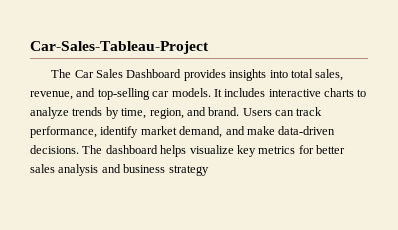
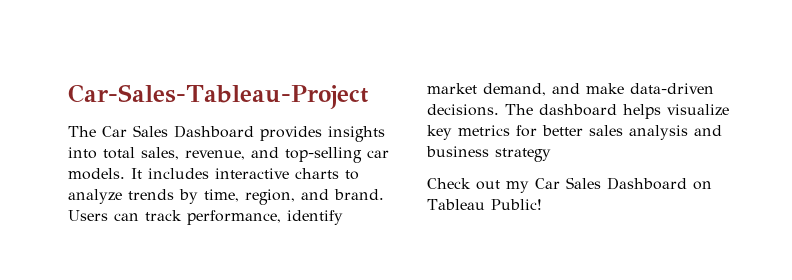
(209, 170) none -> [427,177,712,193] [427,199,542,210] // Check out my Car Sales Dashboard on Tableau Public!

